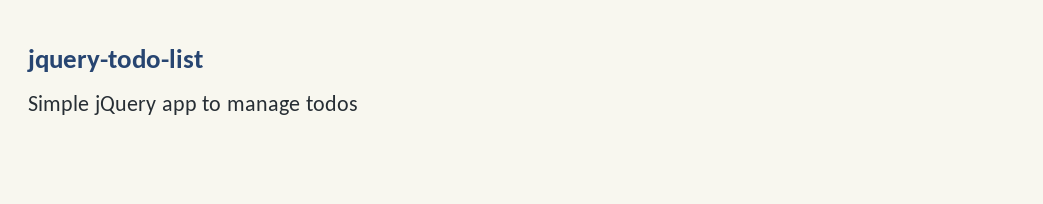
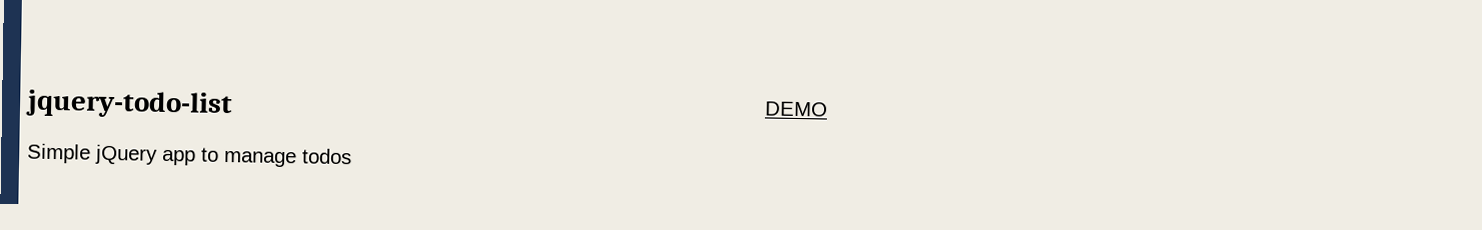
(359, 103) none -> [764,101,828,117] // DEMO

